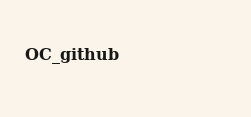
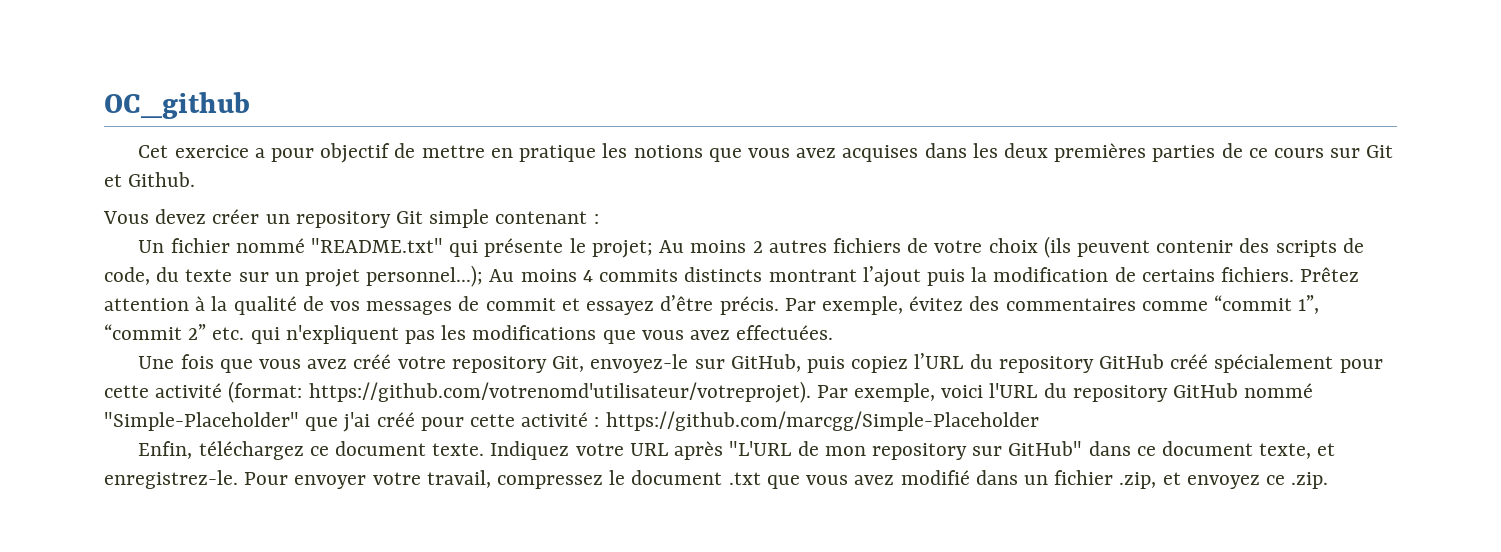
(119, 56) none -> [138,143,1394,163] [104,172,196,187] [103,209,599,228] [138,236,1364,258] [104,265,1360,287] [104,295,1320,315] [104,324,834,344] [138,353,1383,373] [104,381,1314,403] [104,411,1039,432] [138,441,1336,460] [104,470,1329,489] // Cet exercice a pour objectif de mettre en pratique les notions que vous avez acquises dans les deux premières parties de ce cours sur Git et Github. // Vous devez créer un repository Git simple contenant : // Un fichier nommé "README.txt" qui présente le projet; Au moins 2 autres fichiers de votre choix (ils peuvent contenir des scripts de code, du texte sur un projet personnel...); Au moins 4 commits distincts montrant l’ajout puis la modification de certains fichiers. Prêtez attention à la qualité de vos messages de commit et essayez d’être précis. Par exemple, évitez des commentaires comme “commit 1”, “commit 2” etc. qui n'expliquent pas les modifications que vous avez effectuées. // Une fois que vous avez créé votre repository Git, envoyez-le sur GitHub, puis copiez l’URL du repository GitHub créé spécialement pour cette activité (format: https://github.com/votrenomd'utilisateur/votreprojet). Par exemple, voici l'URL du repository GitHub nommé "Simple-Placeholder" que j'ai créé pour cette activité : https://github.com/marcgg/Simple-Placeholder // Enfin, téléchargez ce document texte. Indiquez votre URL après "L'URL de mon repository sur GitHub" dans ce document texte, et enregistrez-le. Pour envoyer votre travail, compressez le document .txt que vous avez modifié dans un fichier .zip, et envoyez ce .zip.

